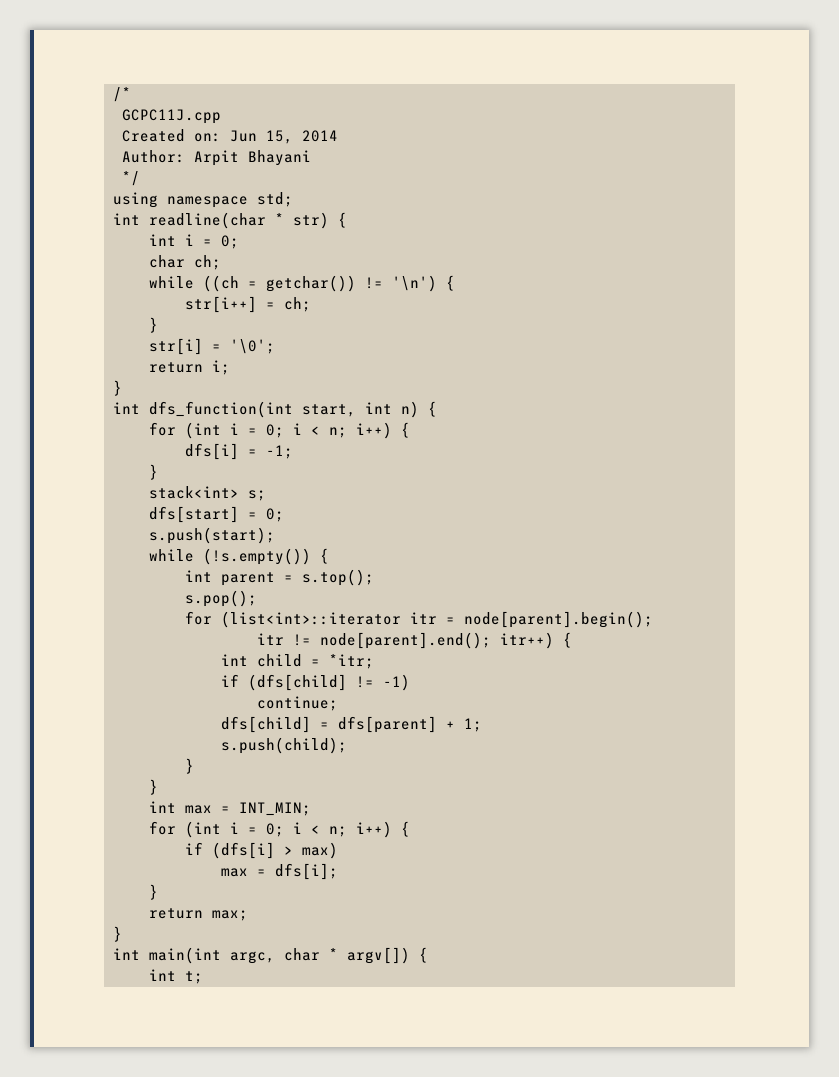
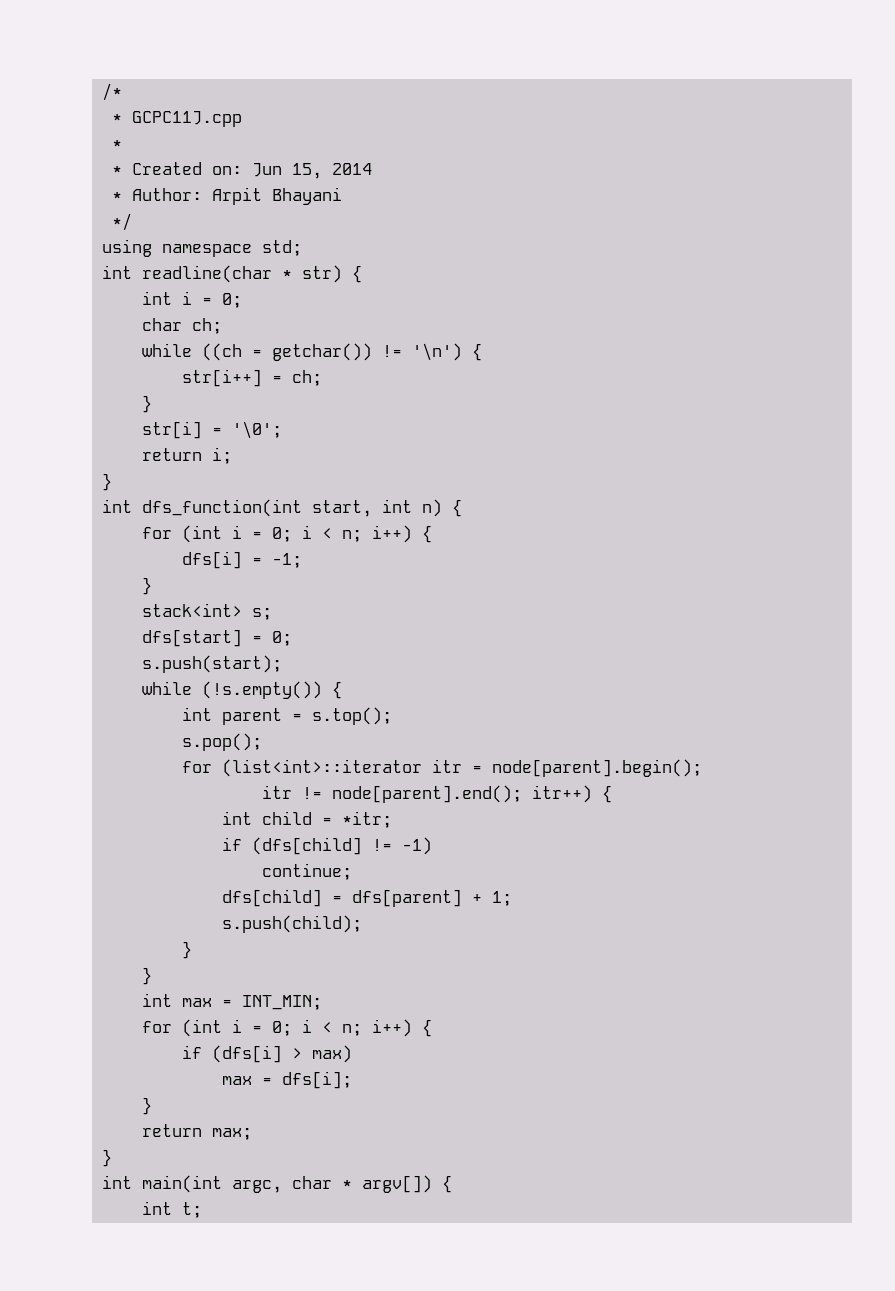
(131, 94) none -> [112,114,123,123] *
(221, 116) none -> [112,140,123,149] [112,166,123,175] * // *
(338, 136) none -> [112,192,123,201] *

